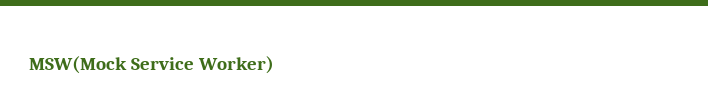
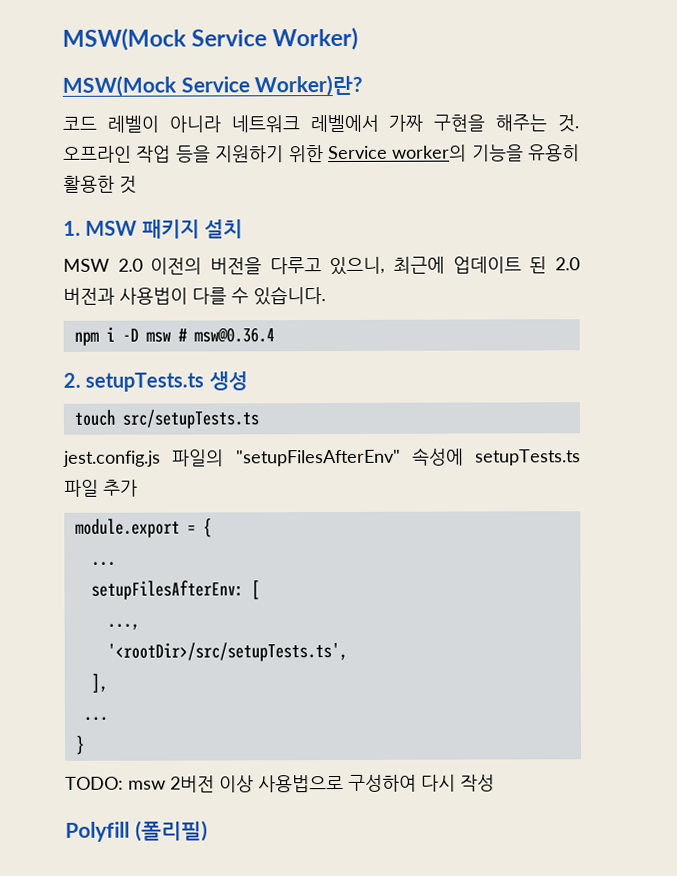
(274, 65) none -> [62,74,364,97] [62,114,579,133] [63,144,580,163] [63,175,137,194] [63,219,243,239] [63,256,580,276] [63,286,326,306] [73,326,275,346] [63,371,248,392] [73,409,259,429] [63,447,581,467] [64,479,138,497] [74,518,212,538] [90,561,116,566] [90,580,260,600] [106,623,140,630] [106,641,348,662] [90,673,108,693] [82,716,108,721] [74,735,85,755] [65,774,495,793] [65,820,208,842] // MSW(Mock Service Worker)란? // 코드 레벨이 아니라 네트워크 레벨에서 가짜 구현을 해주는 것. 오프라인 작업 등을 지원하기 위한 Service worker의 기능을 유용히 활용한 것 // 1. MSW 패키지 설치 // MSW 2.0 이전의 버전을 다루고 있으니, 최근에 업데이트 된 2.0 버전과 사용법이 다를 수 있습니다. // npm i -D msw # msw@0.36.4 // 2. setupTests.ts 생성 // touch src/setupTests.ts // jest.config.js 파일의 "setupFilesAfterEnv" 속성에 setupTests.ts 파일 추가 // module.export = { // ... // setupFilesAfterEnv: [ // ..., // '<rootDir>/src/setupTests.ts', // ], // ... // } // TODO: msw 2버전 이상 사용법으로 구성하여 다시 작성 // Polyfill (폴리필)

